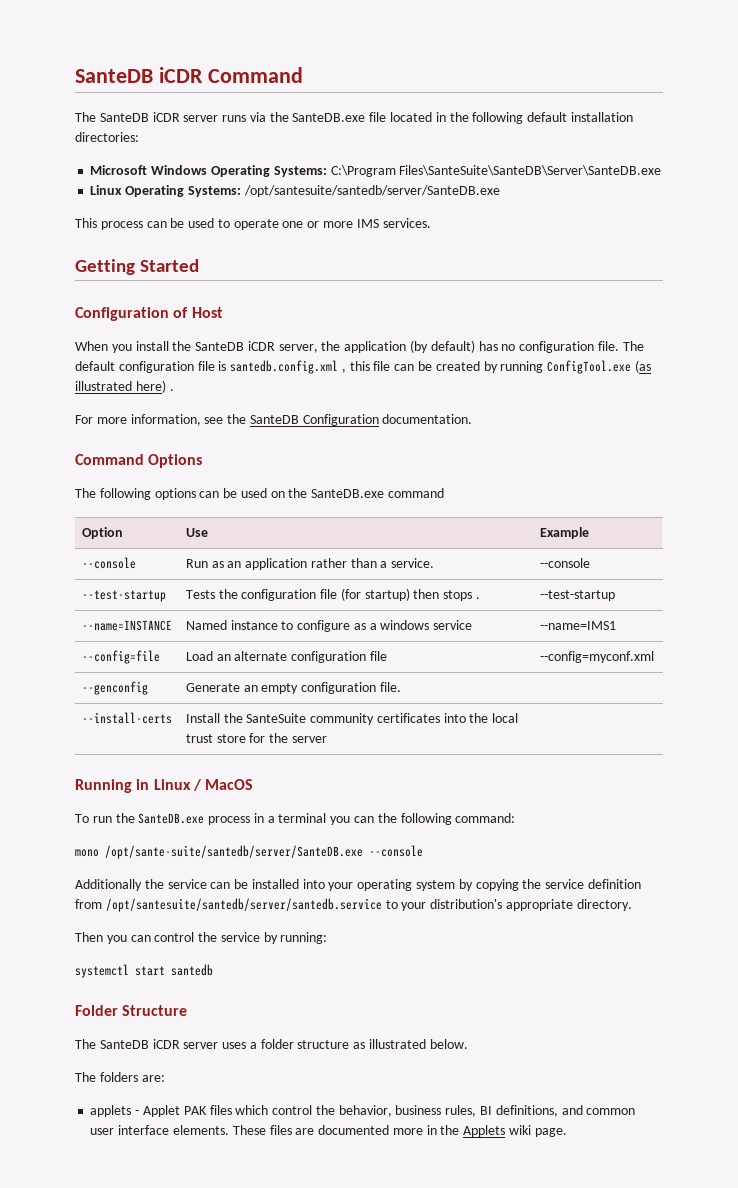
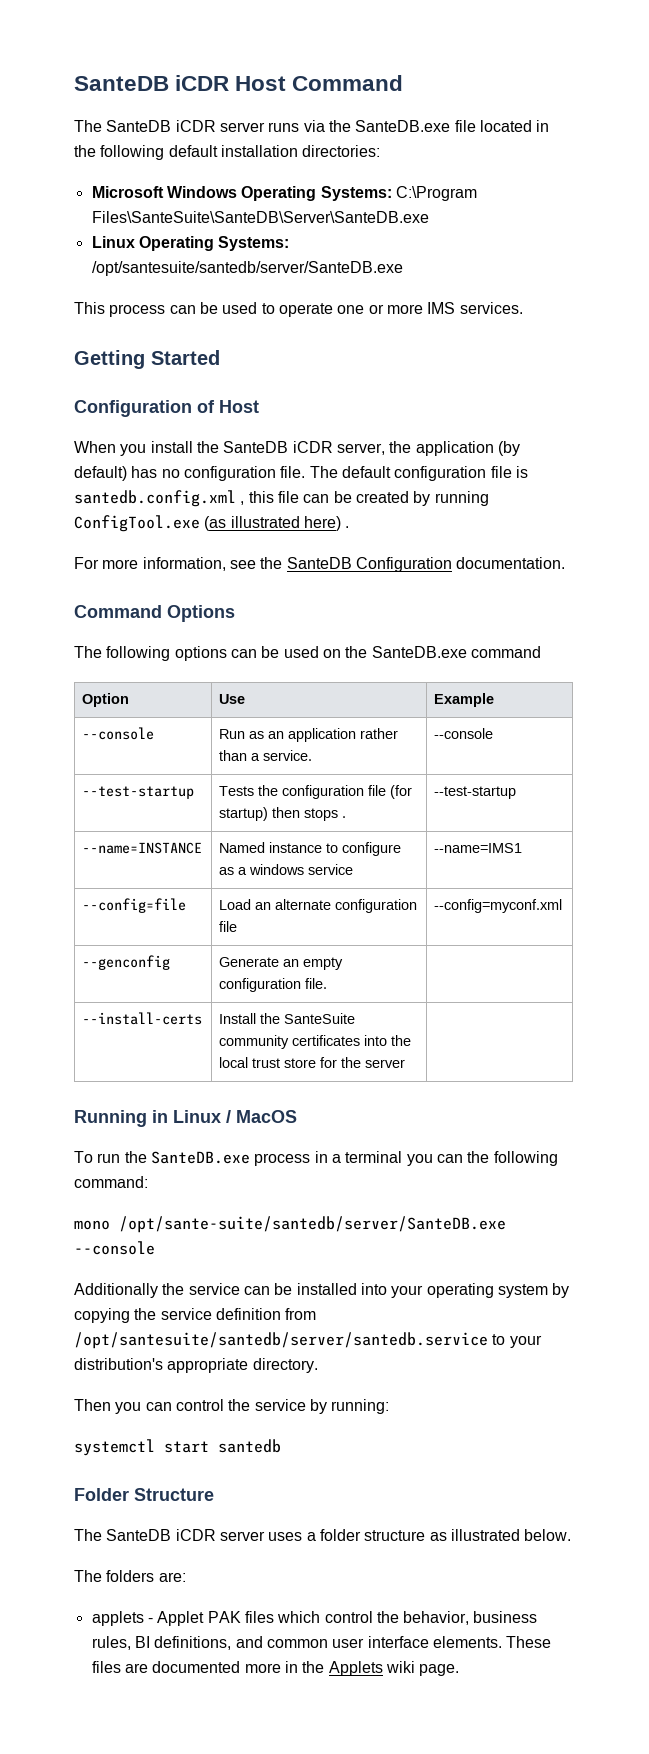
[75,67,203,83] SanteDB iCDR -> [74,75,287,91] SanteDB iCDR Host

